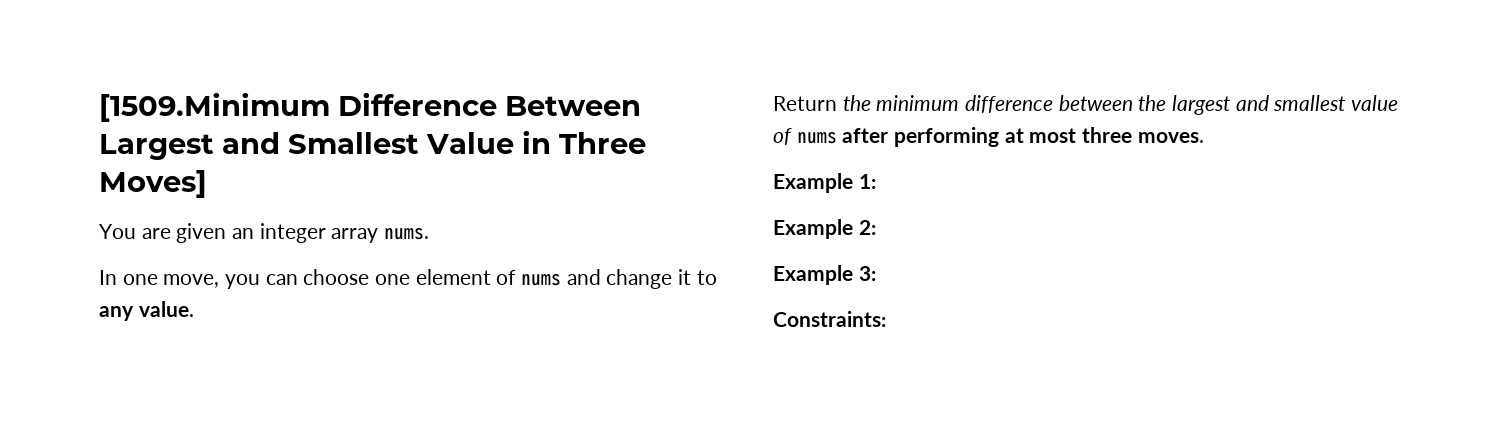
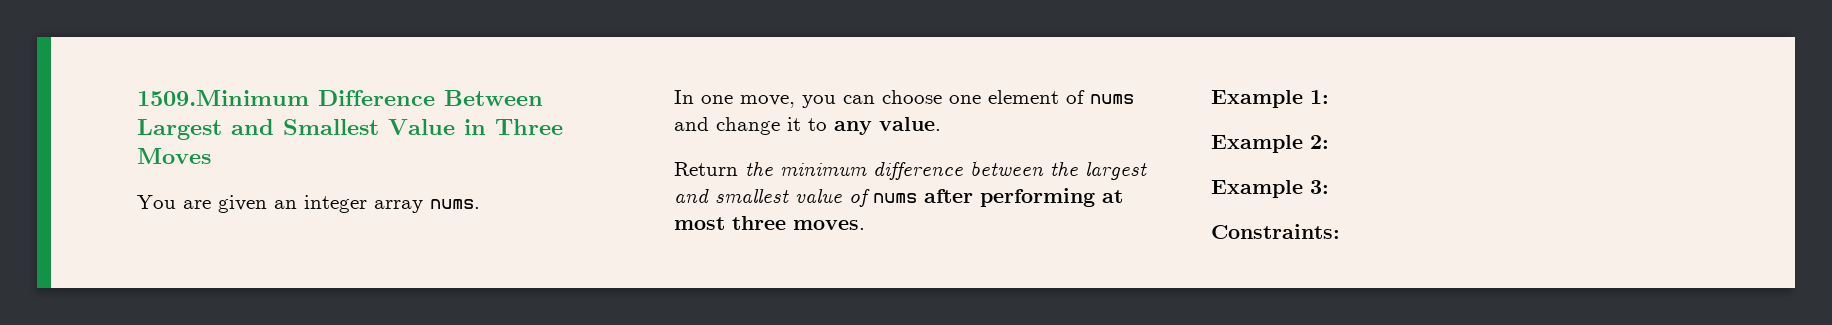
[99,92,330,122] [1509.Minimum -> [137,90,309,106] 1509.Minimum
[99,170,207,198] Moves] -> [137,148,211,164] Moves

